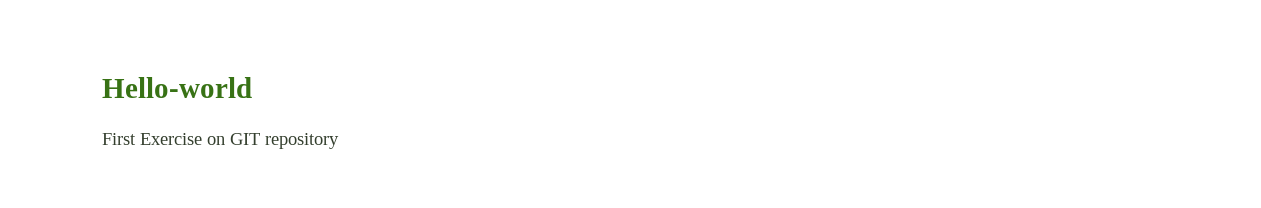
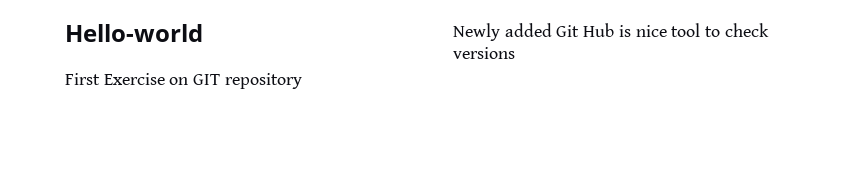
(339, 141) none -> [453,23,769,41] [453,47,515,59] // Newly added Git Hub is nice tool to check versions

